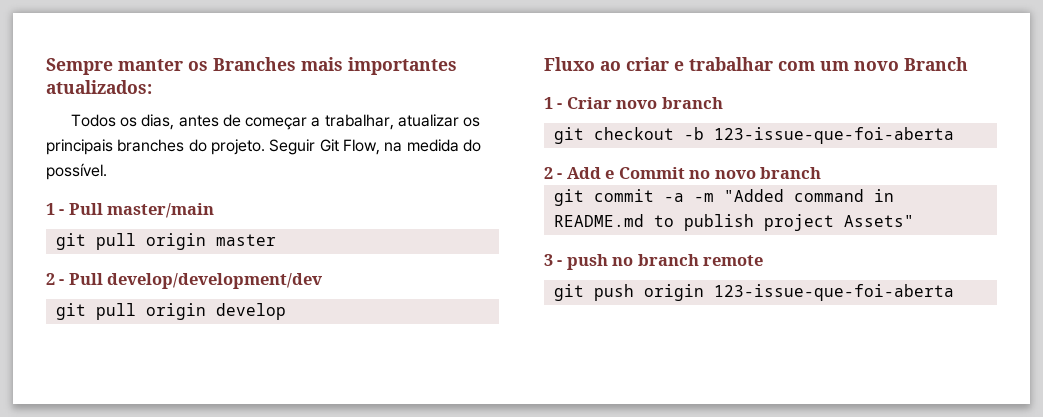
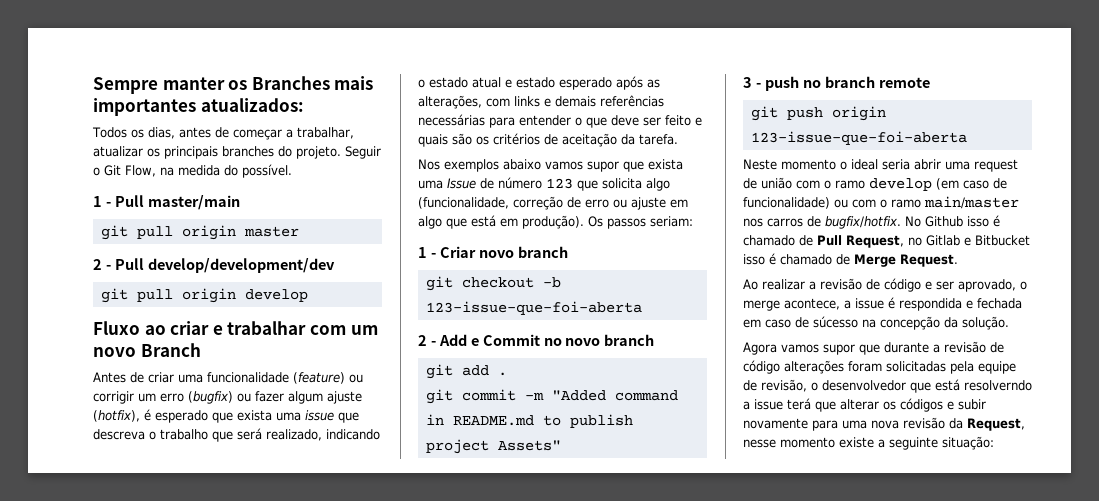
(316, 147) none -> [93,167,100,176] o
(968, 64) none -> [93,372,363,384] [93,391,362,404] [93,409,359,423] [93,428,380,442] [418,76,660,90] [418,95,664,109] [418,114,702,128] [418,133,678,147] [418,159,683,172] [418,177,670,191] [418,196,688,210] [418,215,693,229] // Antes de criar uma funcionalidade (feature) ou corrigir um erro (bugfix) ou fazer algum ajuste (hotfix), é esperado que exista uma issue que descreva o trabalho que será realizado, indicando o estado atual e estado esperado após as alterações, com links e demais referências necessárias para entender o que deve ser feito e quais são os critérios de aceitação da tarefa. // Nos exemplos abaixo vamos supor que exista uma Issue de número 123 que solicita algo (funcionalidade, correção de erro ou ajuste em algo que está em produção). Os passos seriam:
(822, 173) none -> [425,364,507,379] // git add .
[663,193,684,202] -a -> (516, 395) none
(954, 292) none -> [743,159,1018,172] [743,177,1007,191] [743,196,1019,209] [743,215,1000,229] [743,235,1030,248] [743,253,958,267] [743,278,1027,292] [743,297,1022,311] [743,316,1009,330] [743,341,1004,355] [743,360,1016,374] [743,379,1032,393] [743,398,986,412] [743,417,1025,431] [743,436,994,450] // Neste momento o ideal seria abrir uma request de união com o ramo develop (em caso de funcionalidade) ou com o ramo main/master nos carros de bugfix/hotfix. No Github isso é chamado de Pull Request, no Gitlab e Bitbucket isso é chamado de Merge Request. // Ao realizar a revisão de código e ser aprovado, o merge acontece, a issue é respondida e fechada em caso de súcesso na concepção da solução. // Agora vamos supor que durante a revisão de código alterações foram solicitadas pela equipe de revisão, o desenvolvedor que está resolverndo a issue terá que alterar os códigos e subir novamente para uma nova revisão da Request, nesse momento existe a seguinte situação:

